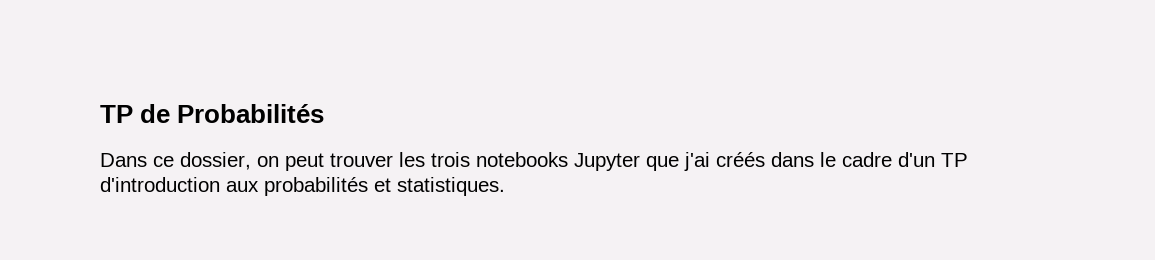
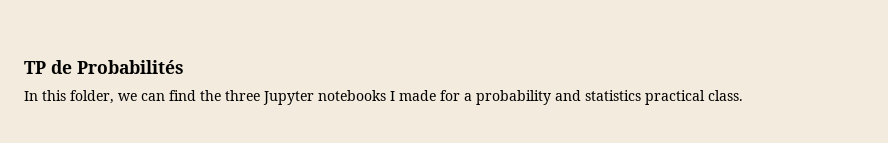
[100,152,968,171] [100,177,505,196] Dans ce dossier, on peut trouver les trois notebooks Jupyter que j'ai créés dans le cadre d'un TP d'introduction aux probabilités et statistiques. -> [24,90,743,105] In this folder, we can find the three Jupyter notebooks I made for a probability and statistics practical class.

